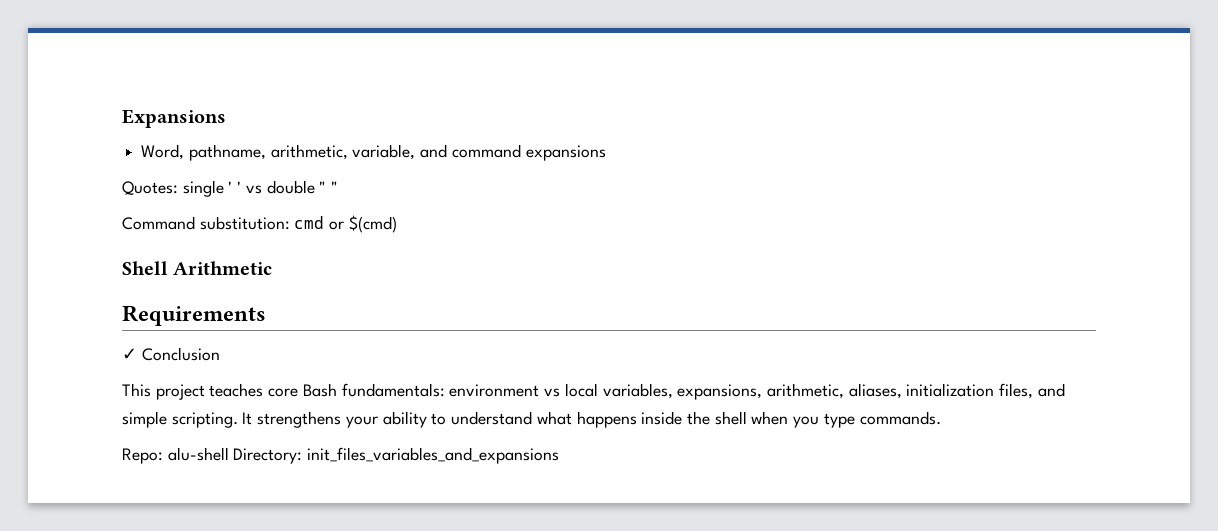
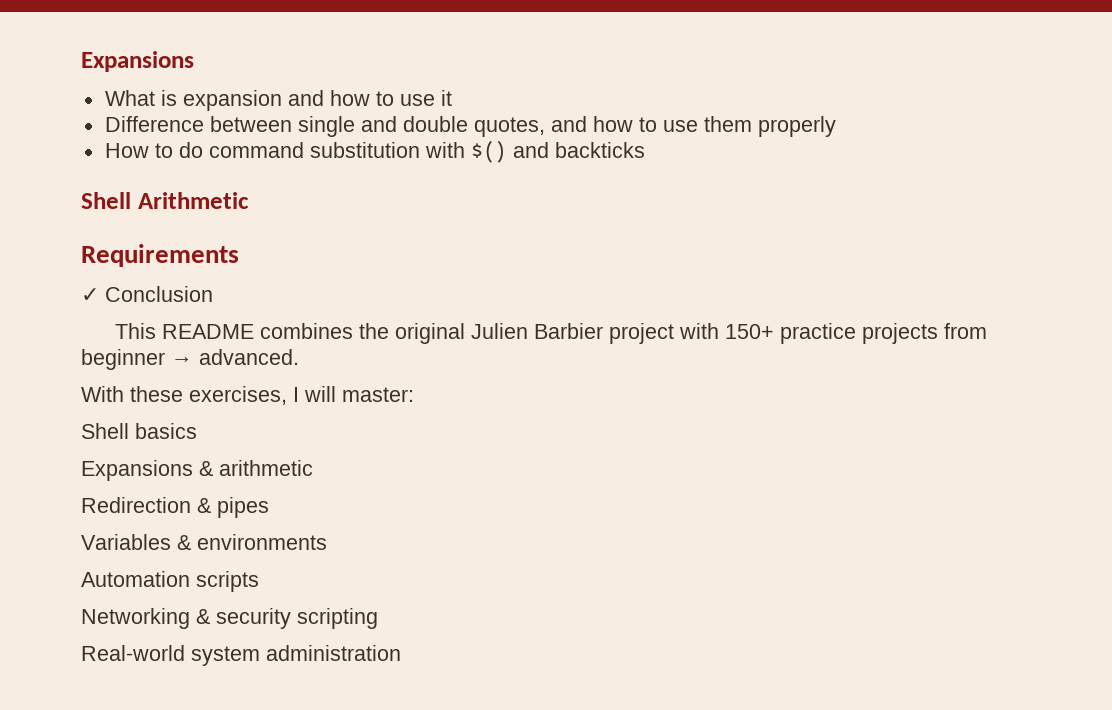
[141,144,606,161] [122,180,339,197] [122,215,397,233] Word, pathname, arithmetic, variable, and command expansions // Quotes: single ' ' vs double " " // Command substitution: cmd or $(cmd) -> [104,90,452,111] [104,116,836,137] [104,141,645,163] What is expansion and how to use it // Difference between single and double quotes, and how to use them properly // How to do command substitution with $() and backticks
[155,383,1065,400] [122,411,941,428] [122,447,560,464] project teaches core Bash fundamentals: environment vs local variables, expansions, arithmetic, aliases, initialization files, and simple scripting. It strengthens your ability to understand what happens inside the shell when you type commands. // Repo: alu-shell Directory: init_files_variables_and_expansions -> [161,323,987,344] [81,349,299,370] [81,386,414,405] [81,423,197,439] [81,460,313,481] [81,497,269,518] [81,534,327,550] [81,571,259,592] [81,608,378,629] [81,645,401,666] README combines the original Julien Barbier project with 150+ practice projects from beginner → advanced. // With these exercises, I will master: // Shell basics // Expansions & arithmetic // Redirection & pipes // Variables & environments // Automation scripts // Networking & security scripting // Real-world system administration

